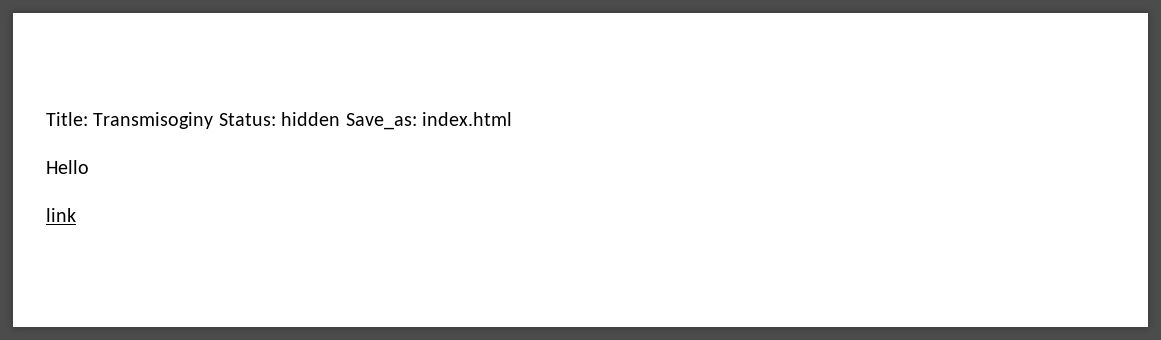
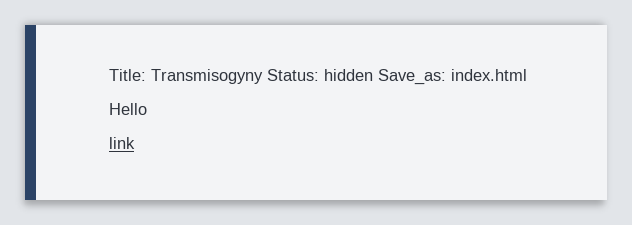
[93,112,214,129] Transmisoginy -> [151,69,263,84] Transmisogyny

